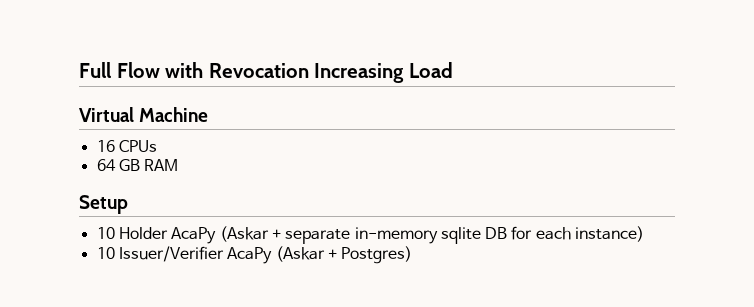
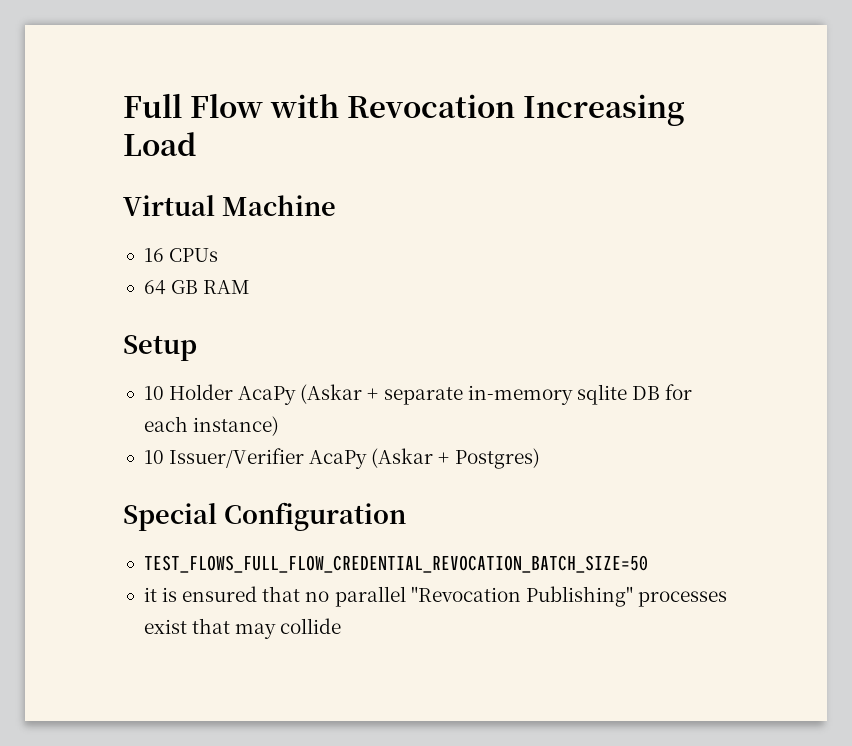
(413, 255) none -> [123,502,406,531] [143,555,648,573] [143,586,727,607] [143,618,342,639] // Special Configuration // TEST_FLOWS_FULL_FLOW_CREDENTIAL_REVOCATION_BATCH_SIZE=50 // it is ensured that no parallel "Revocation Publishing" processes exist that may collide

